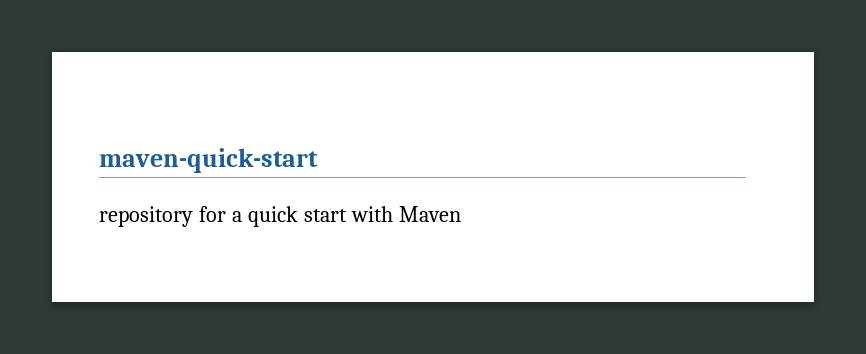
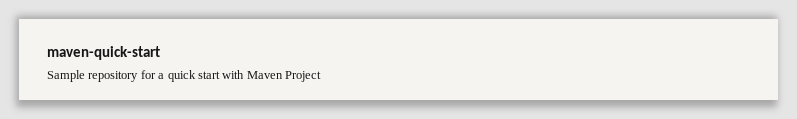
(318, 160) none -> [47,70,85,82] Sample
(461, 214) none -> [285,71,321,82] Project

